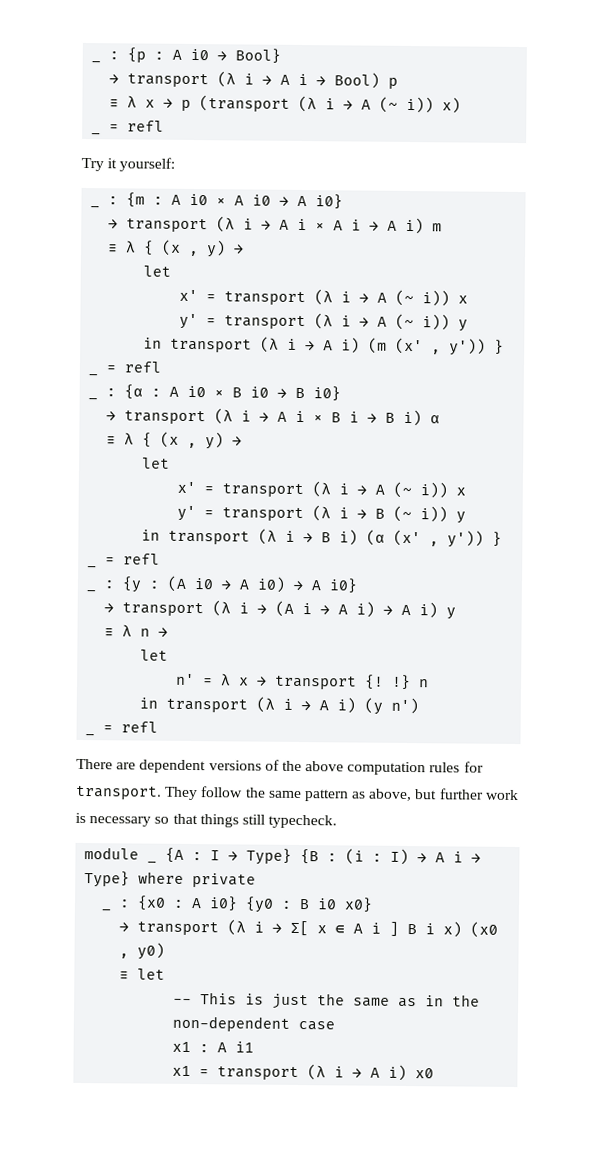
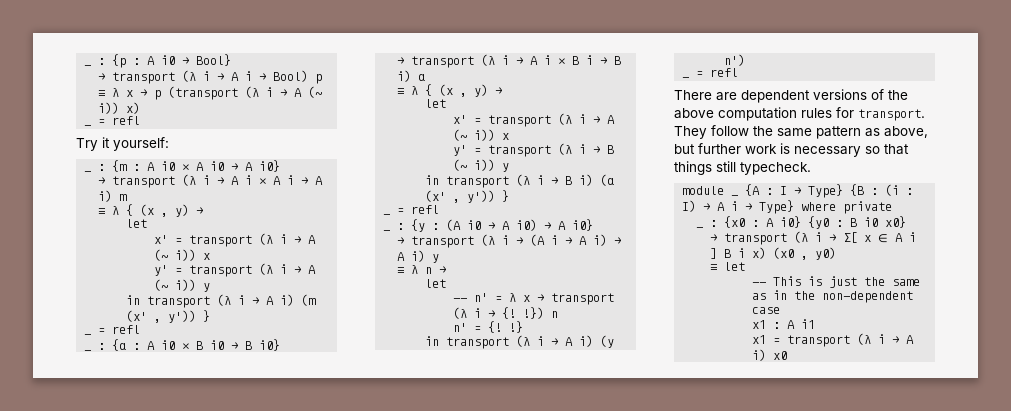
(169, 655) none -> [453,298,468,302] --
(358, 682) none -> [453,307,559,319] [453,323,482,332] (λ i → {! !}) n // n' =
[419,679,430,688] n -> (524, 327) none

